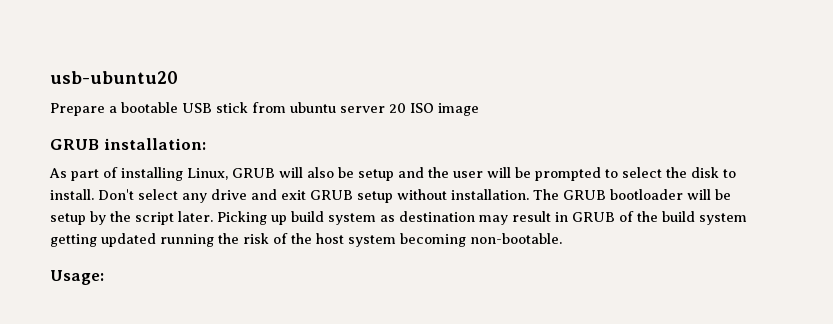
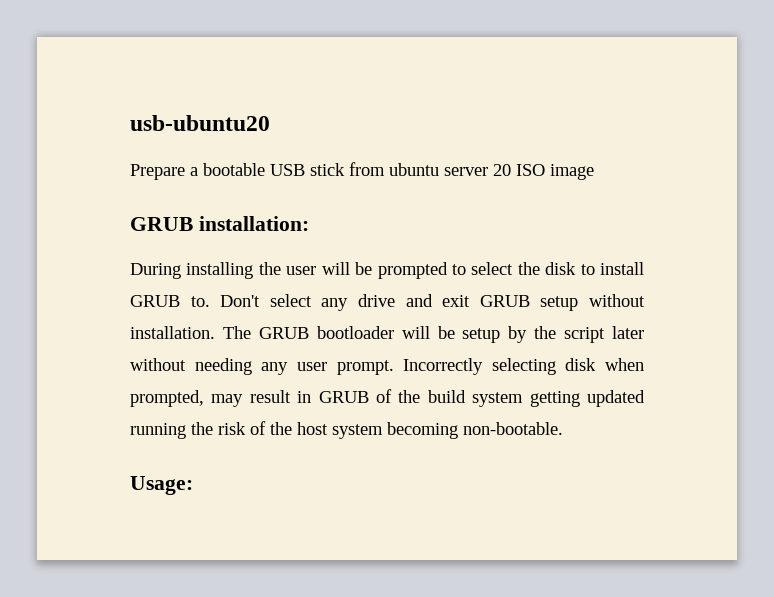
[49,167,424,181] As part of installing Linux, GRUB will also be setup and -> [130,262,254,279] During installing
[50,189,94,200] install. -> [600,262,644,275] [130,295,210,307] install GRUB to.
[178,211,475,225] later. Picking up build system as destination -> [611,326,644,339] [130,358,644,375] [130,390,204,407] later without needing any user prompt. Incorrectly selecting disk when prompted,

